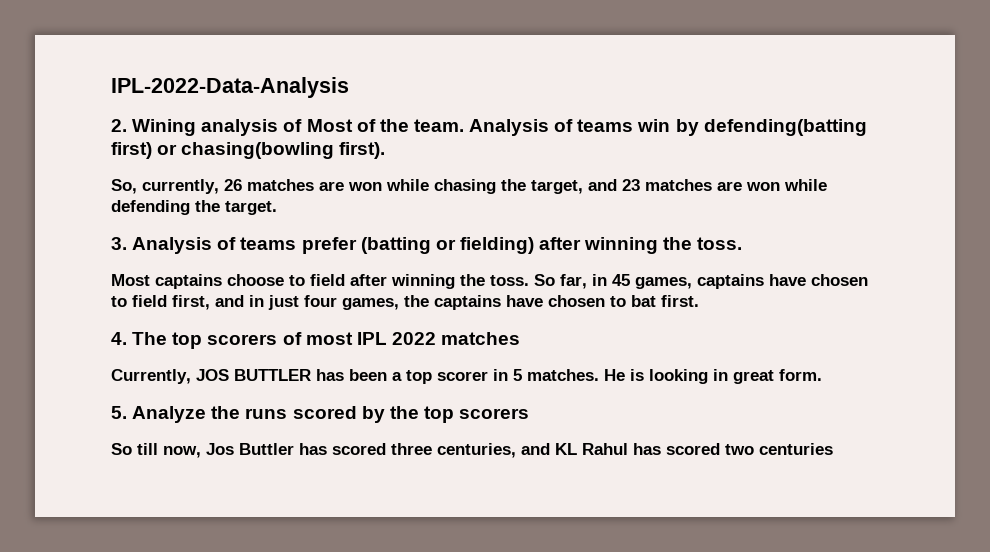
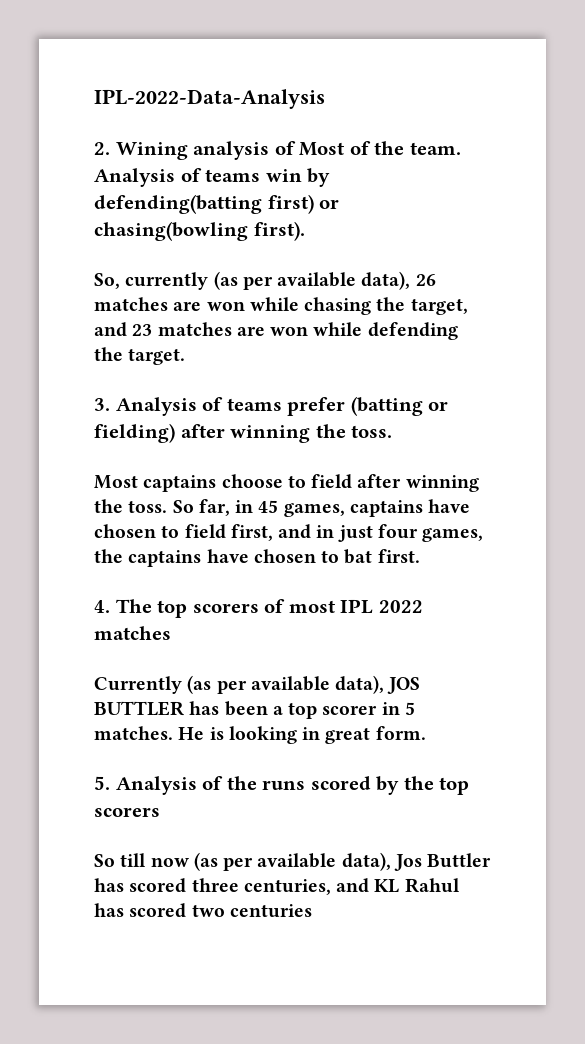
[142,179,219,194] currently, -> [125,271,411,290] currently (as per available data),
[111,369,191,384] Currently, -> [94,675,385,694] Currently (as per available data),
[132,406,207,423] Analyze -> [115,776,224,795] Analysis of
[163,446,201,458] now, -> [150,852,391,871] now (as per available data),

